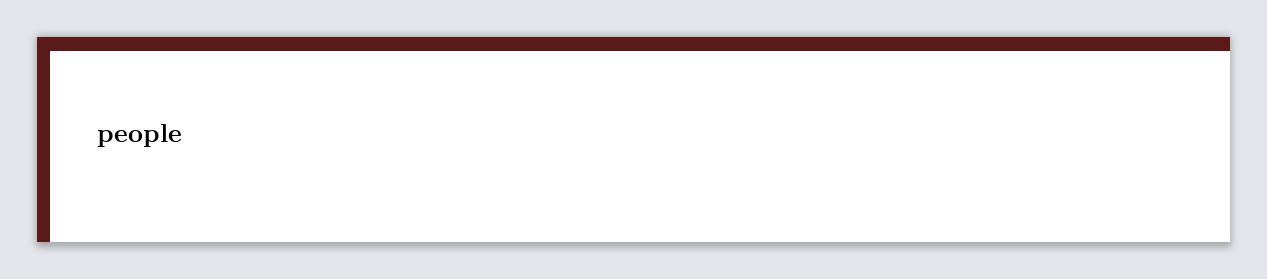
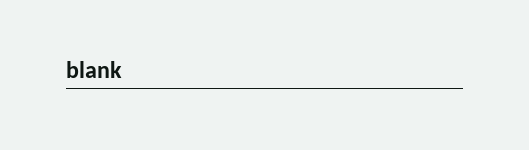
[97,124,182,147] people -> [66,61,122,78] blank

